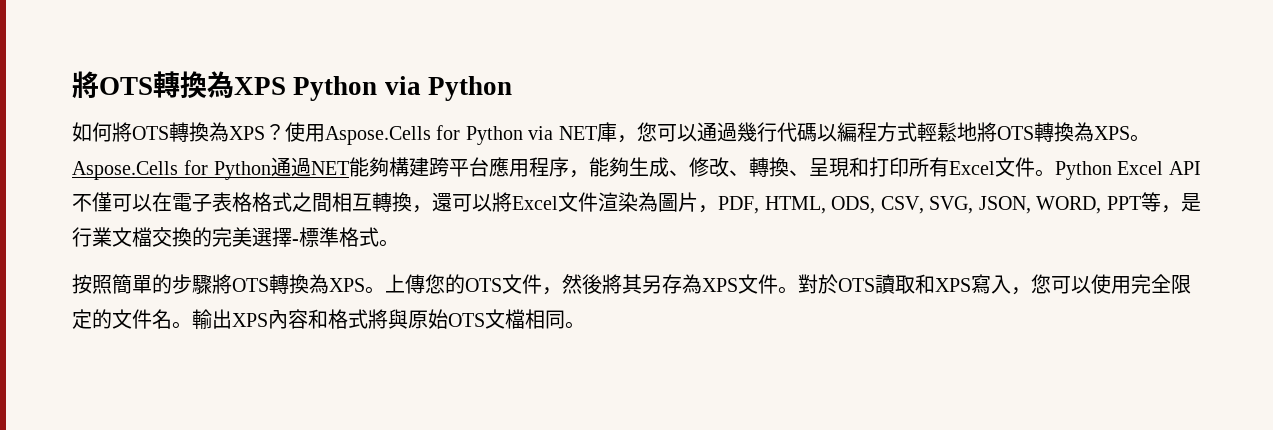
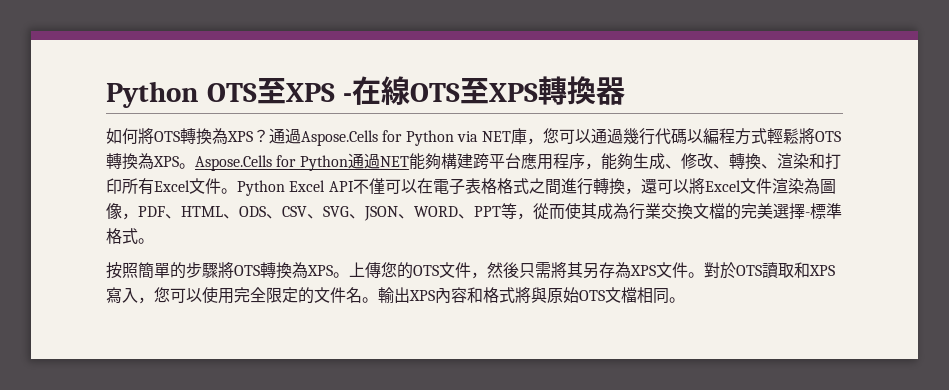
[72,71,512,101] 將OTS轉換為XPS Python via Python -> [106,76,625,108] Python OTS至XPS -在線OTS至XPS轉換器
[285,122,325,142] 使用 -> [269,128,301,144] 通過
[956,122,977,141] 地 -> (800, 136) none
[808,158,849,177] 呈現 -> [776,153,809,169] 渲染
[332,192,372,212] 相互 -> [560,178,593,195] 進行
[678,192,1201,214] [72,227,192,247] 片，PDF, HTML, ODS, CSV, SVG, JSON, WORD, PPT等，是行業文檔交換 -> [106,203,725,221] 像，PDF、HTML、ODS、CSV、SVG、JSON、WORD、PPT等，從而使其成為行業交換文檔
(602, 284) none -> [519,262,551,278] 只需

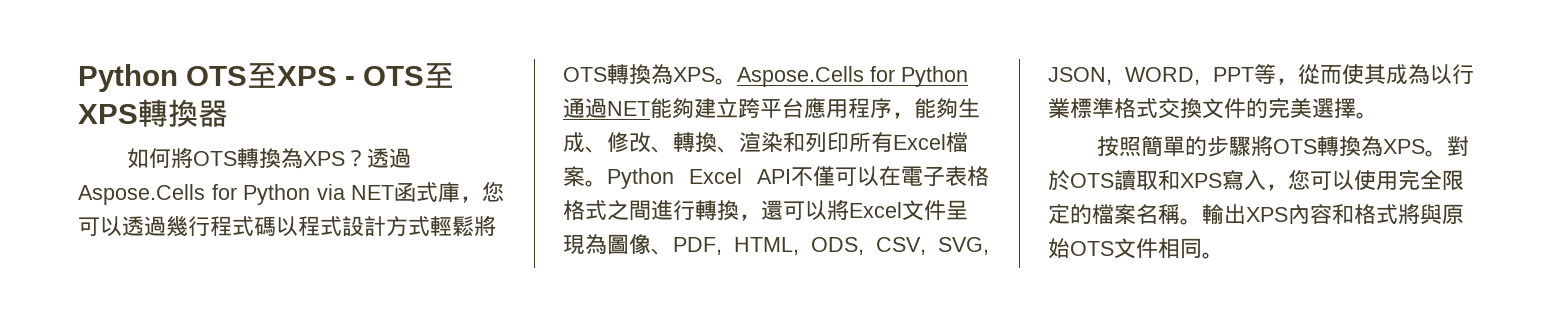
[351,76,410,105] 在線 -> (355, 81) none
[269,128,285,144] 通 -> [367,148,390,168] 透
(512, 136) none -> [394,182,438,202] 函式
[591,128,736,145] 通過幾行代碼以編程 -> [122,216,386,237] 透過幾行程式碼以程式設計
[440,153,473,169] 構建 -> [694,98,738,118] 建立
[824,153,841,169] 打 -> [805,132,827,152] 列
[189,178,221,194] 文件 -> [946,132,968,152] [563,166,585,187] 檔案
[771,178,836,195] [106,203,474,221] 渲染為圖像，PDF、HTML、ODS、CSV、SVG、JSON、WORD、 -> [946,200,968,220] [563,234,989,255] [1048,67,1200,85] 呈現為圖像、PDF, HTML, ODS, CSV, SVG, JSON, WORD,
[629,203,842,220] [106,228,138,244] 行業交換文檔的完美選擇-標準格式 -> [1430,64,1474,85] [1048,97,1356,119] 以行業標準格式交換文件的完美選擇
[349,262,704,279] 上傳您的OTS文件，然後只需將其另存為XPS文件。 -> (1448, 153) none
[314,287,362,303] 文件名 -> [1092,204,1180,225] 檔案名稱
[621,287,637,303] 檔 -> [1136,238,1158,258] 件

